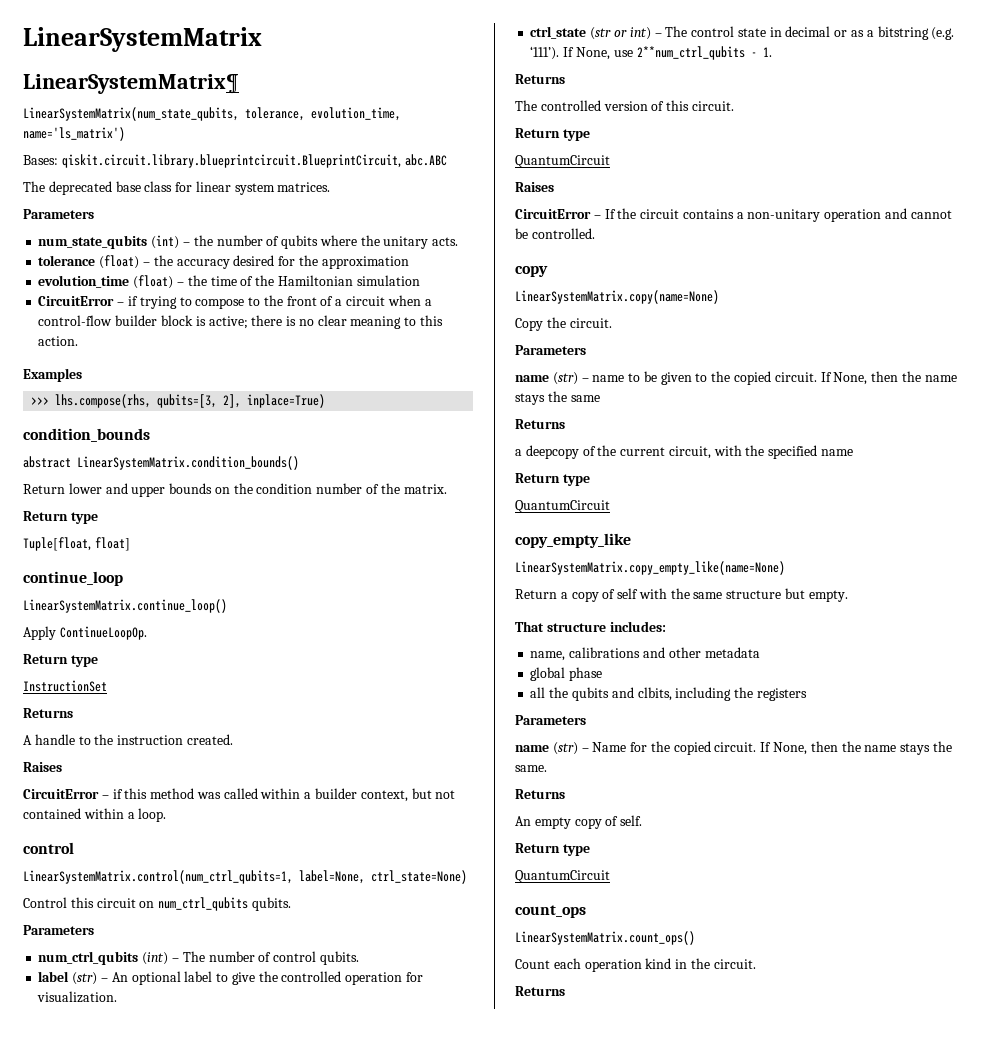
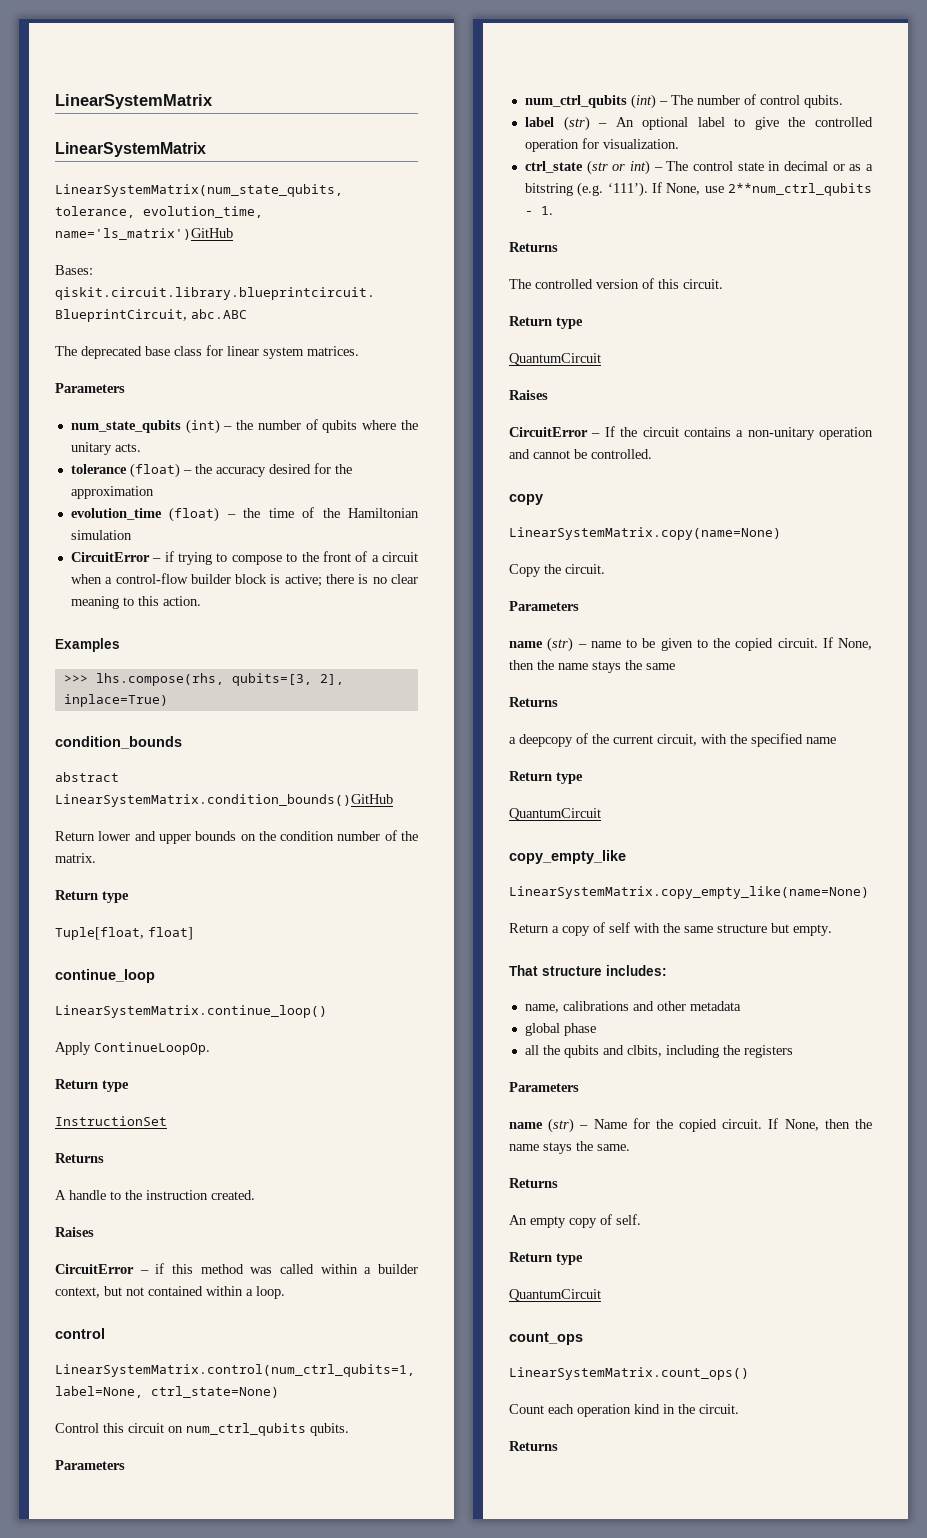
[23,27,262,52] [23,74,239,94] LinearSystemMatrix // LinearSystemMatrix¶ -> [55,94,213,109] [55,142,206,157] LinearSystemMatrix // LinearSystemMatrix
[23,127,125,141] name='ls_matrix') -> [55,228,233,240] name='ls_matrix')GitHub
[77,456,299,470] LinearSystemMatrix.condition_bounds() -> [55,794,393,807] LinearSystemMatrix.condition_bounds()GitHub

